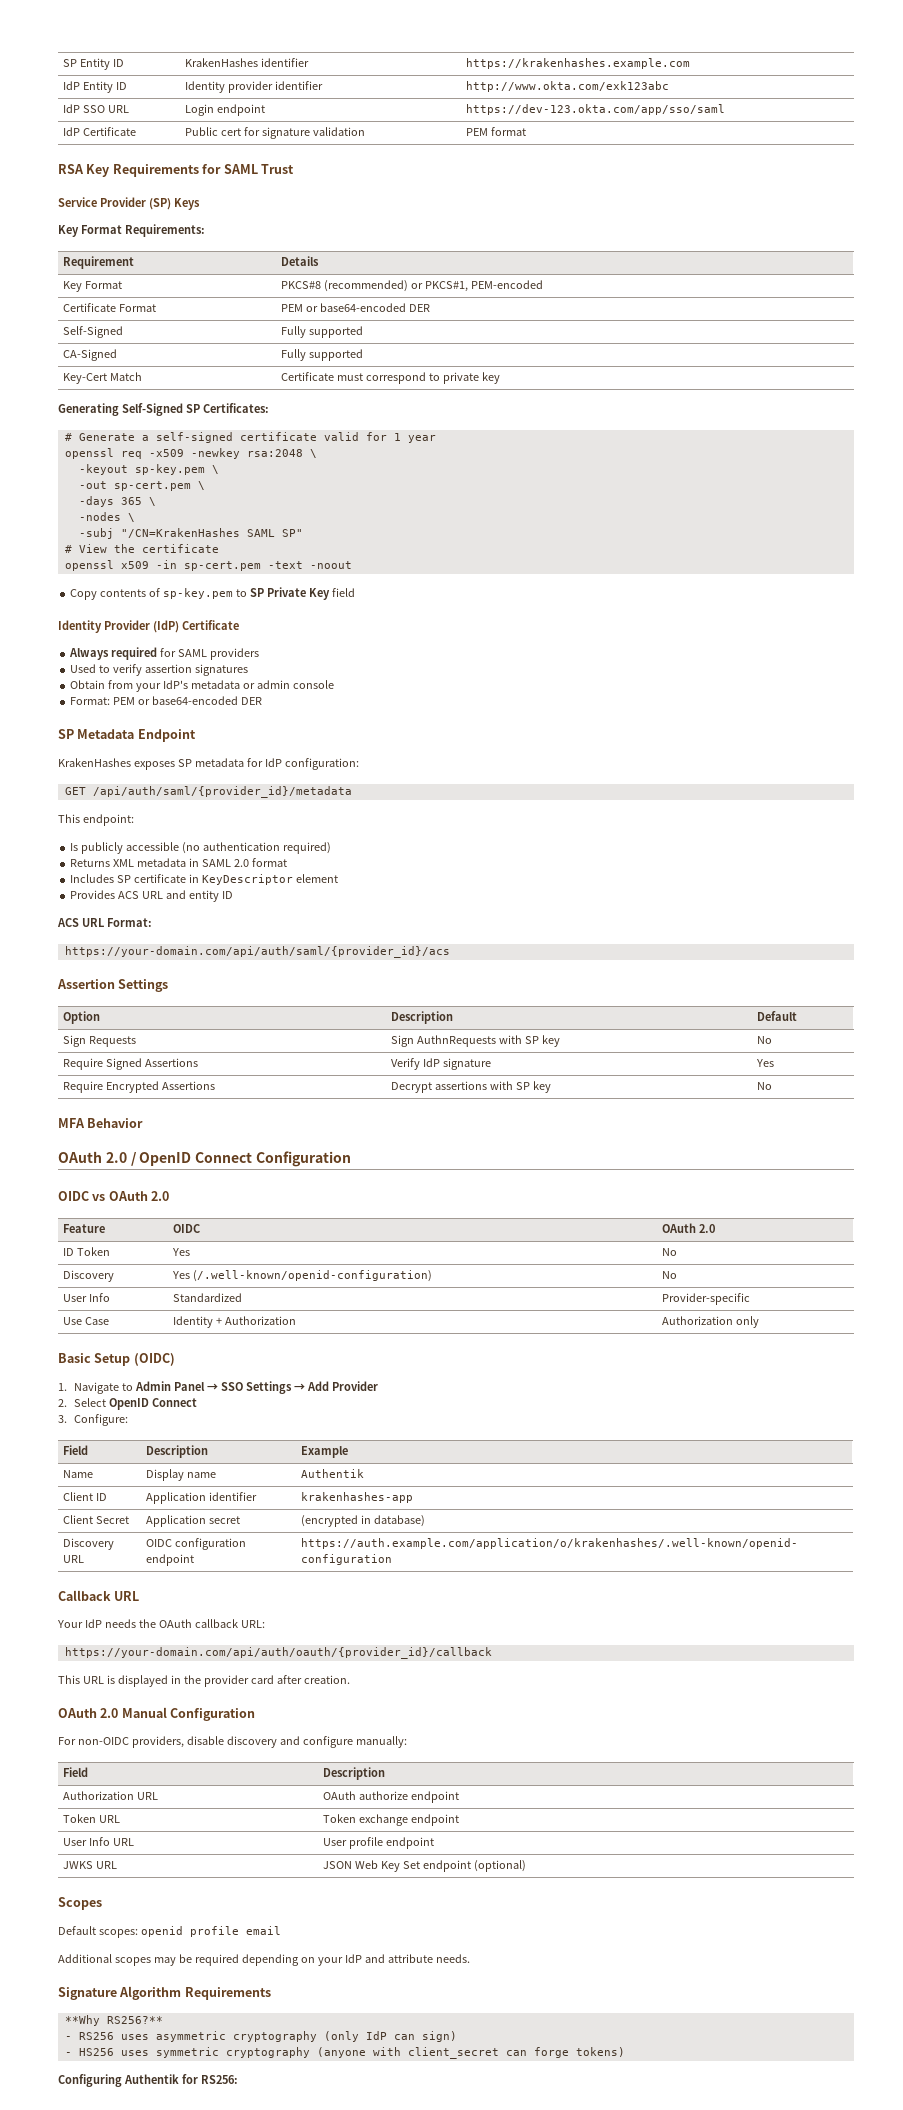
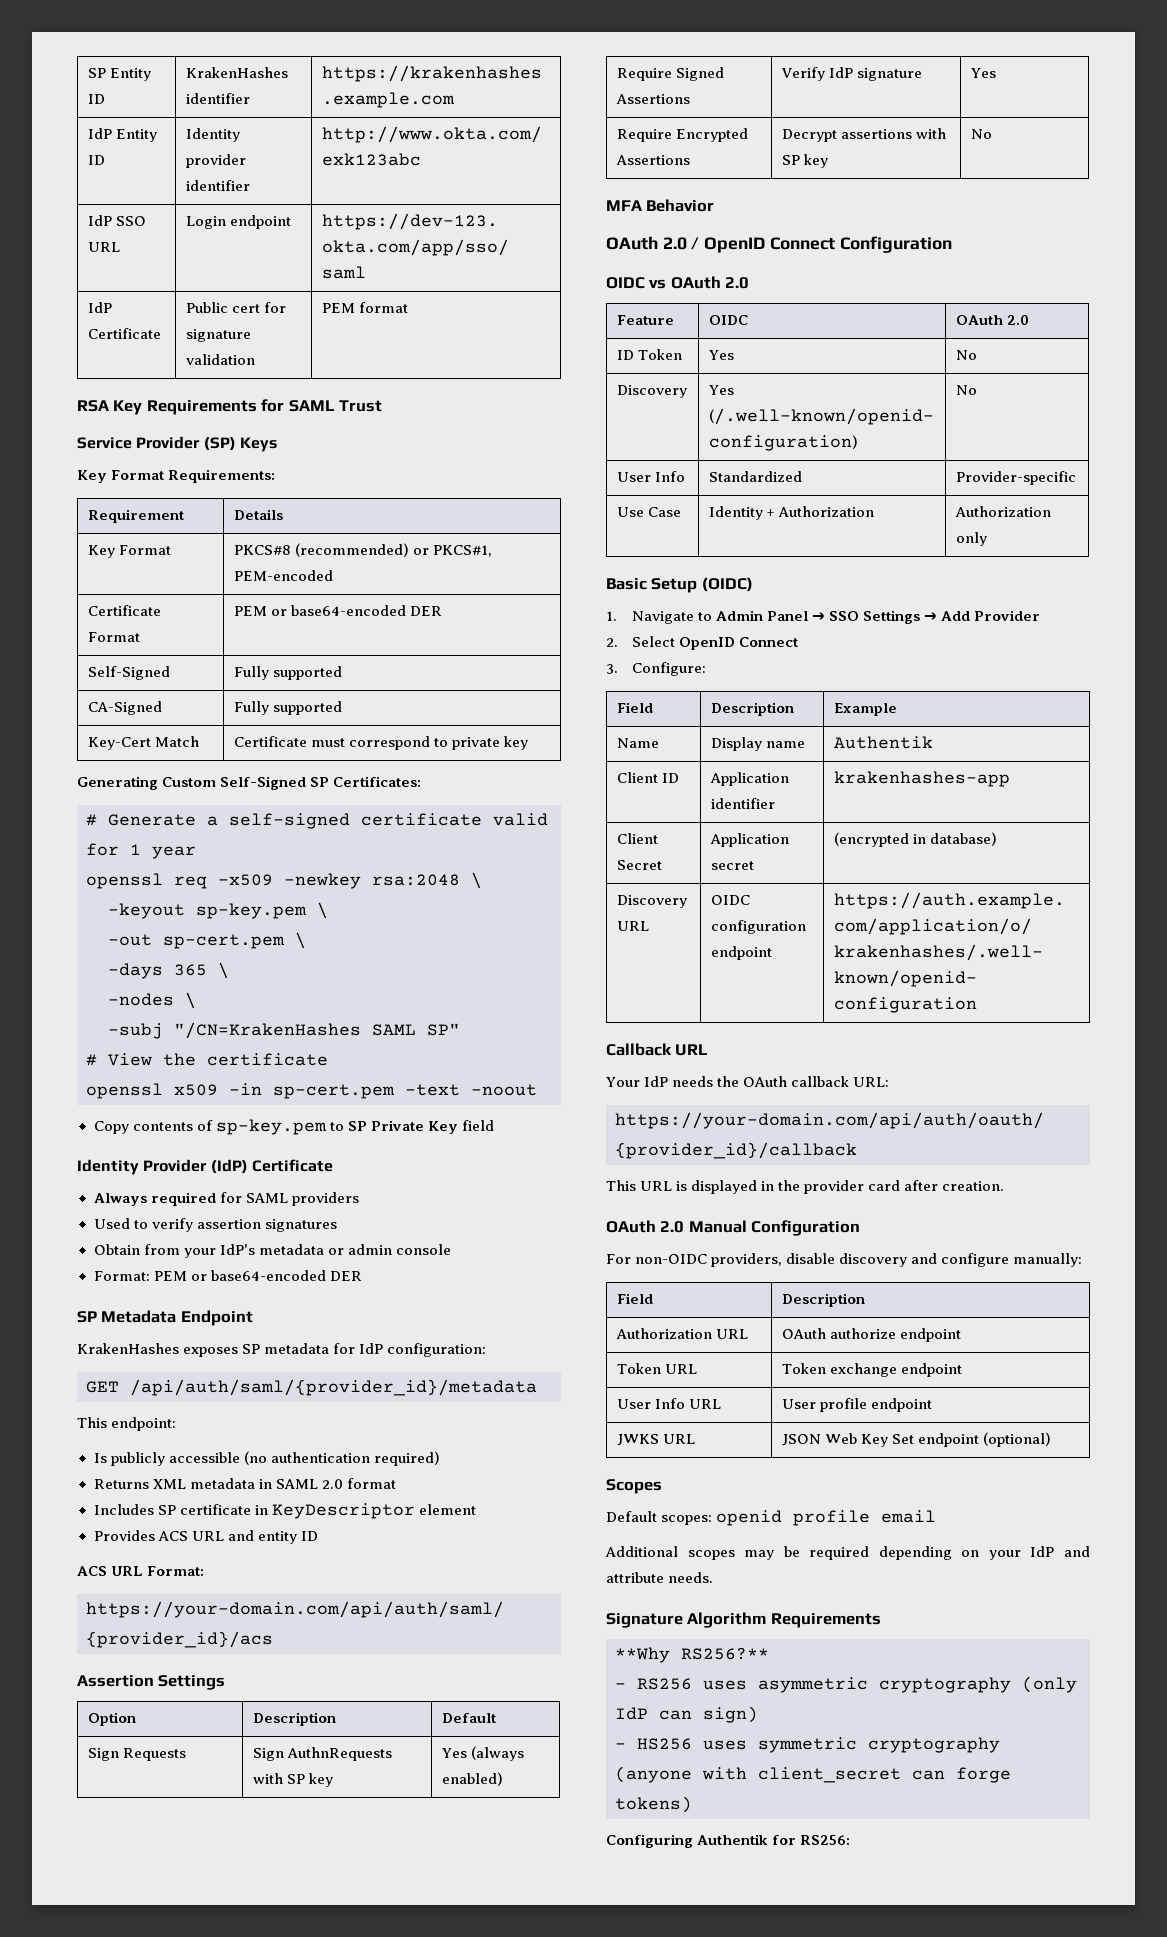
(119, 409) none -> [162,777,217,787] Custom
[756,1036,772,1044] No -> [441,1746,525,1761] [441,1772,503,1786] Yes (always enabled)

